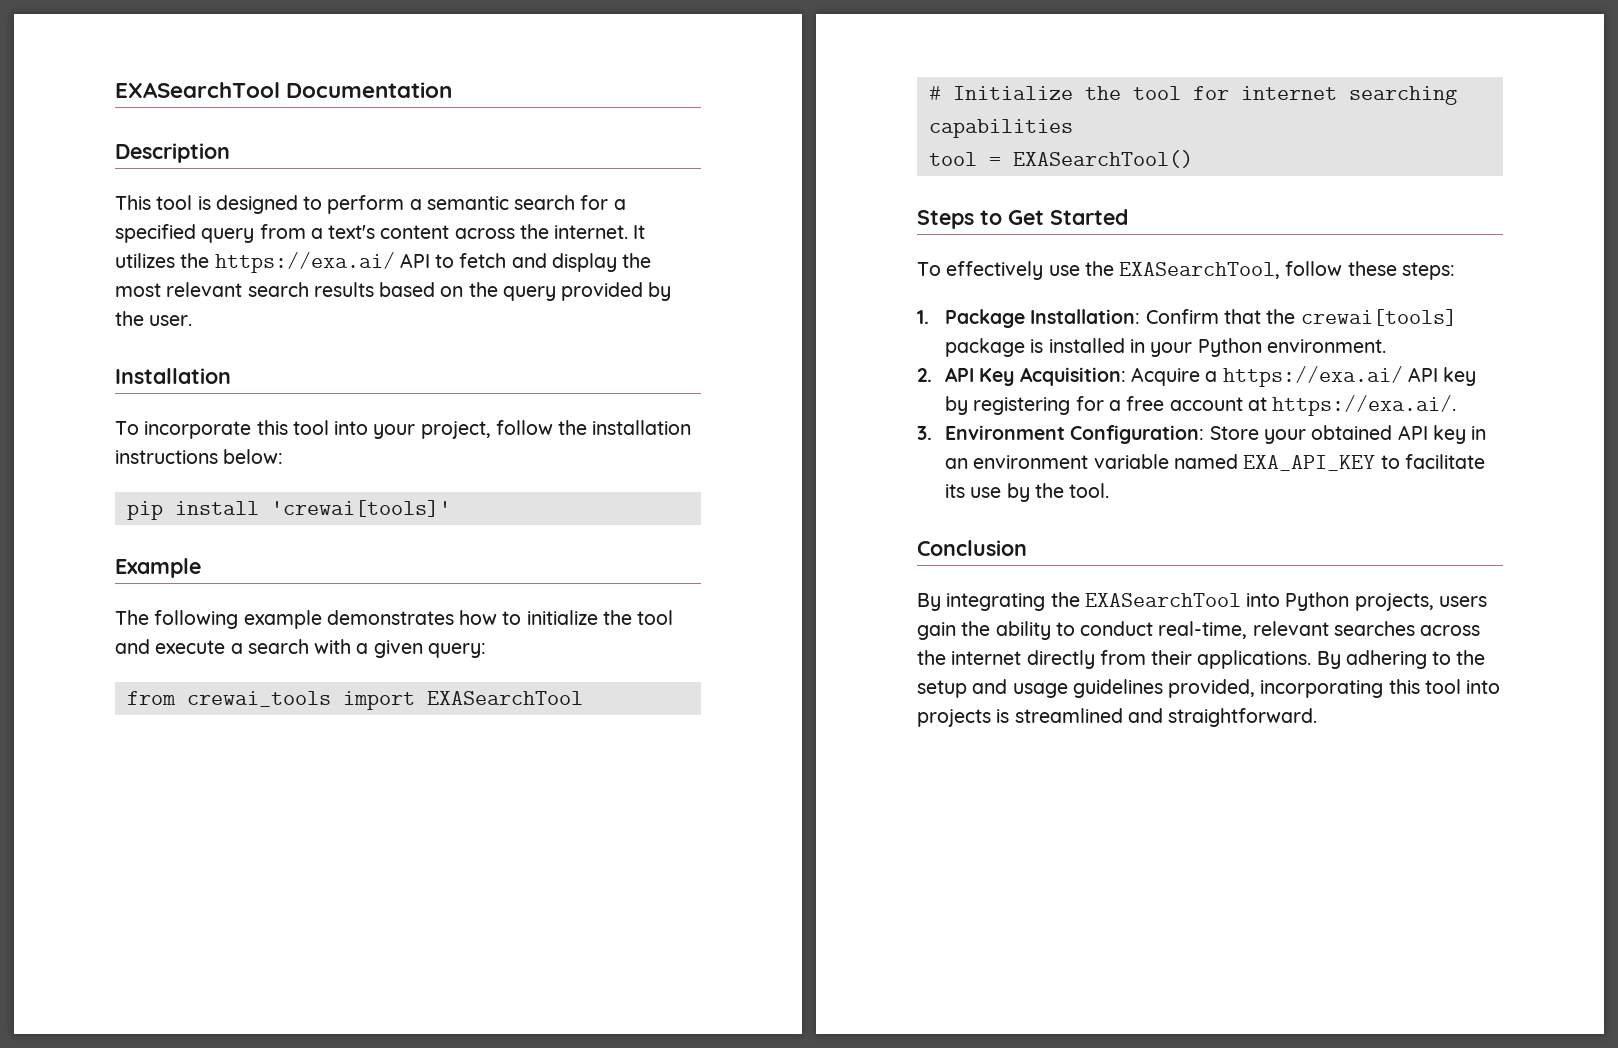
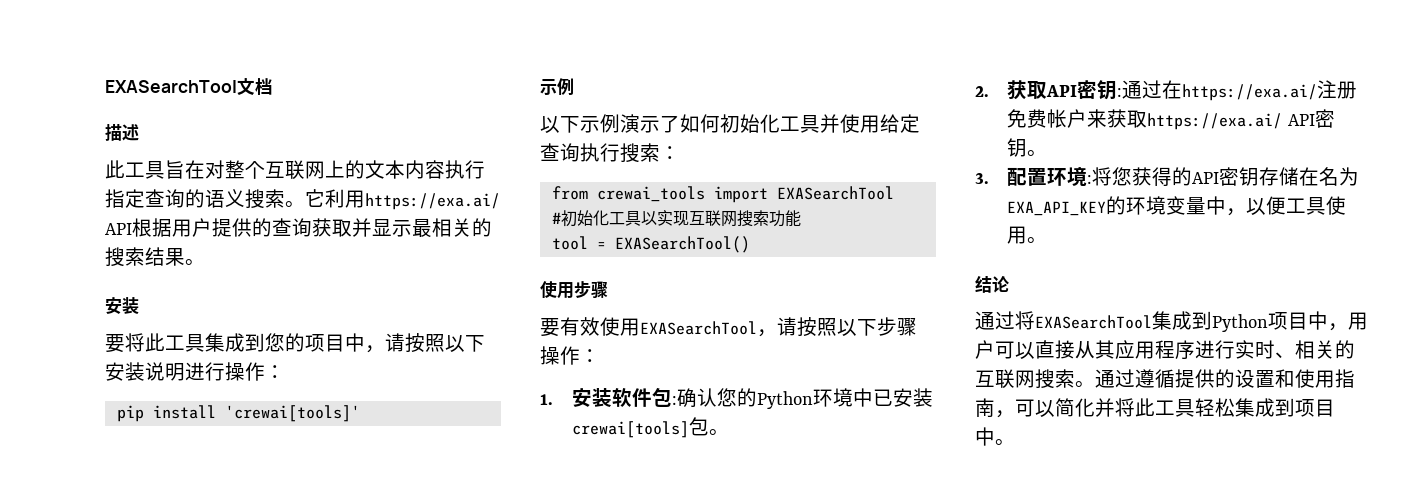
[115,82,453,98] [115,143,230,163] [115,195,626,214] [115,224,646,243] [115,252,652,273] [115,282,672,301] [115,311,193,326] [115,368,231,384] [115,420,692,439] [115,449,284,464] [126,500,451,520] [115,558,201,578] [115,610,674,629] [115,639,486,658] EXASearchTool Documentation // Description // This tool is designed to perform a semantic search for a specified query from a text's content across the internet. It utilizes the https://exa.ai/ API to fetch and display the most relevant search results based on the query provided by the user. // Installation // To incorporate this tool into your project, follow the installation instructions below: // pip install 'crewai[tools]' // Example // The following example demonstrates how to initialize the tool and execute a search with a given query: -> [105,78,273,96] [105,124,139,141] [105,160,485,179] [105,189,500,210] [105,218,492,237] [105,247,205,267] [105,297,139,314] [105,333,485,353] [105,362,285,381] [116,405,360,422] [540,78,574,95] [540,114,920,133] [540,143,680,163] EXASearchTool文档 // 描述 // 此工具旨在对整个互联网上的文本内容执行指定查询的语义搜索。它利用https://exa.ai/ API根据用户提供的查询获取并显示最相关的搜索结果。 // 安装 // 要将此工具集成到您的项目中，请按照以下安装说明进行操作： // pip install 'crewai[tools]' // 示例 // 以下示例演示了如何初始化工具并使用给定查询执行搜索：
[952,86,1457,105] [928,119,1073,138] [928,150,1193,168] [917,209,1128,229] [917,261,1455,280] [917,309,1457,328] [945,338,1386,357] [917,366,1477,387] [945,395,1457,416] [917,425,1487,444] [945,454,1485,471] [945,483,1110,502] [917,540,1027,556] [917,592,1487,611] [917,621,1481,640] [917,650,1486,669] [917,679,1501,698] [917,708,1318,727] Initialize the tool for internet searching capabilities // tool = EXASearchTool() // Steps to Get Started // To effectively use the EXASearchTool, follow these steps: // 1. Package Installation: Confirm that the crewai[tools] package is installed in your Python environment. // 2. API Key Acquisition: Acquire a https://exa.ai/ API key by registering for a free account at https://exa.ai/. // 3. Environment Configuration: Store your obtained API key in an environment variable named EXA_API_KEY to facilitate its use by the tool. // Conclusion // By integrating the EXASearchTool into Python projects, users gain the ability to conduct real-time, relevant searches across the internet directly from their applications. By adhering to the setup and usage guidelines provided, incorporating this tool into projects is streamlined and straightforward. -> [560,210,801,227] [551,236,750,253] [540,281,608,299] [540,317,917,337] [540,346,600,365] [540,387,934,409] [572,417,730,438] [975,80,1358,101] [1007,109,1335,130] [1007,138,1048,157] [975,167,1360,186] [1007,196,1347,216] [1007,226,1048,244] [975,275,1009,293] [975,311,1368,332] [975,340,1355,360] [975,369,1355,389] [975,398,1335,418] [975,427,1015,446] 初始化工具以实现互联网搜索功能 // tool = EXASearchTool() // 使用步骤 // 要有效使用EXASearchTool，请按照以下步骤操作： // 1.安装软件包:确认您的Python环境中已安装crewai[tools]包。 // 2.获取API密钥:通过在https://exa.ai/注册免费帐户来获取https://exa.ai/ API密钥。 // 3.配置环境:将您获得的API密钥存储在名为EXA_API_KEY的环境变量中，以便工具使用。 // 结论 // 通过将EXASearchTool集成到Python项目中，用户可以直接从其应用程序进行实时、相关的互联网搜索。通过遵循提供的设置和使用指南，可以简化并将此工具轻松集成到项目中。

